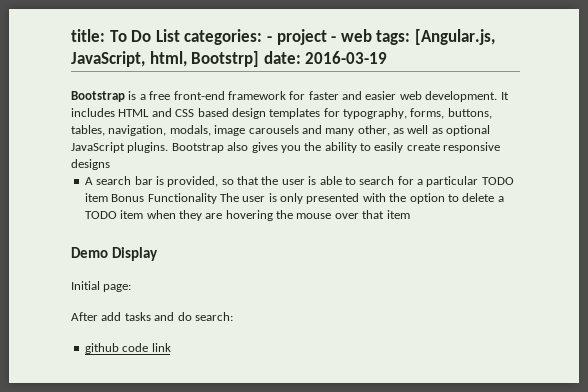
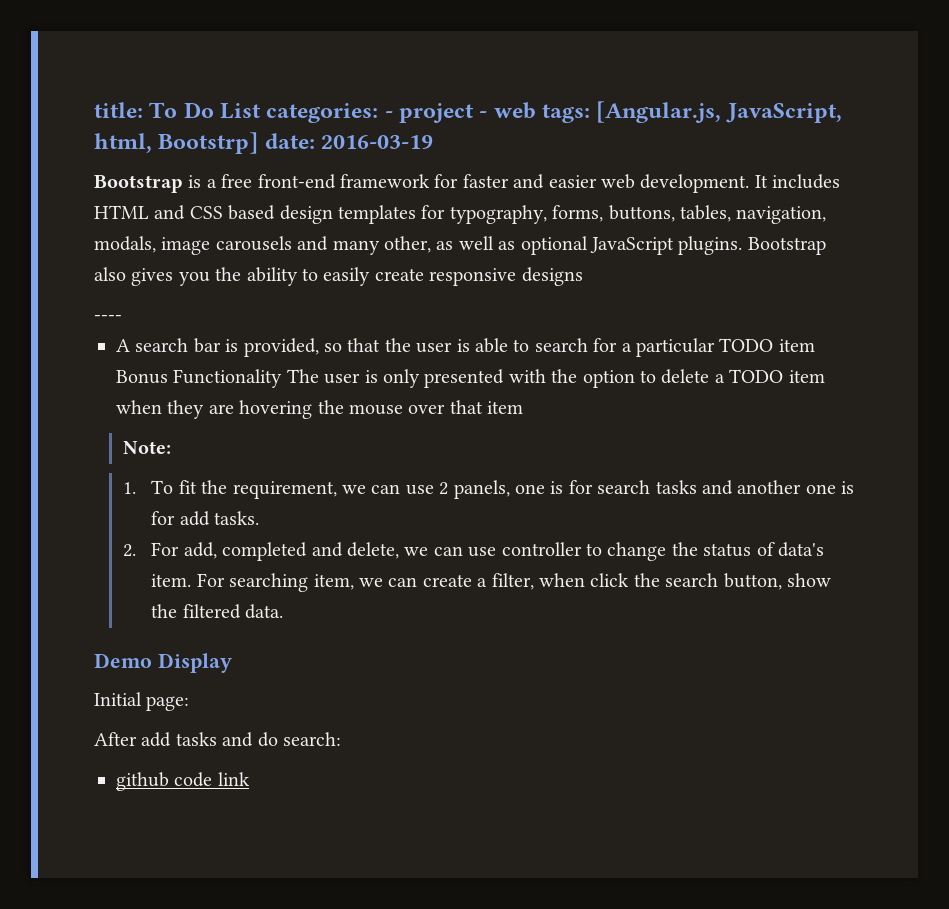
(110, 164) none -> [94,315,122,321] // ----
(410, 214) none -> [122,441,171,454] [122,480,855,499] [151,511,260,526] [122,542,825,561] [151,573,832,592] [151,604,284,619] // Note: // 1. To fit the requirement, we can use 2 panels, one is for search tasks and another one is for add tasks. // 2. For add, completed and delete, we can use controller to change the status of data's item. For searching item, we can create a filter, when click the search button, show the filtered data.

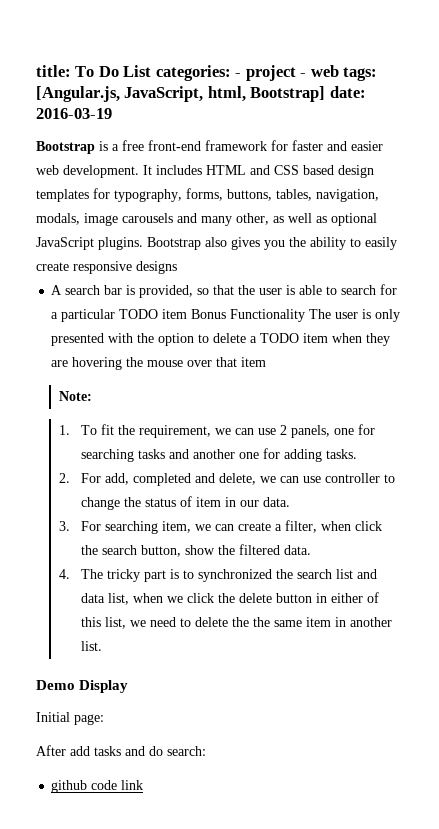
[158,132,259,154] Bootstrp] -> [250,86,326,102] Bootstrap]
[94,315,122,321] // ---- -> (177, 267) none
[550,480,651,494] is for search -> [358,424,376,435] [81,449,135,462] for searching
[841,481,855,494] [151,511,210,526] is for add -> [263,448,323,462] for adding
[778,542,825,557] [151,574,192,587] data's item. -> [196,497,291,507] [58,521,70,531] item in our data. // 3.
(284, 611) none -> [58,569,378,582] [81,592,380,605] [81,617,393,629] [81,641,103,651] // 4. The tricky part is to synchronized the search list and data list, when we click the delete button in either of this list, we need to delete the the same item in another list.

